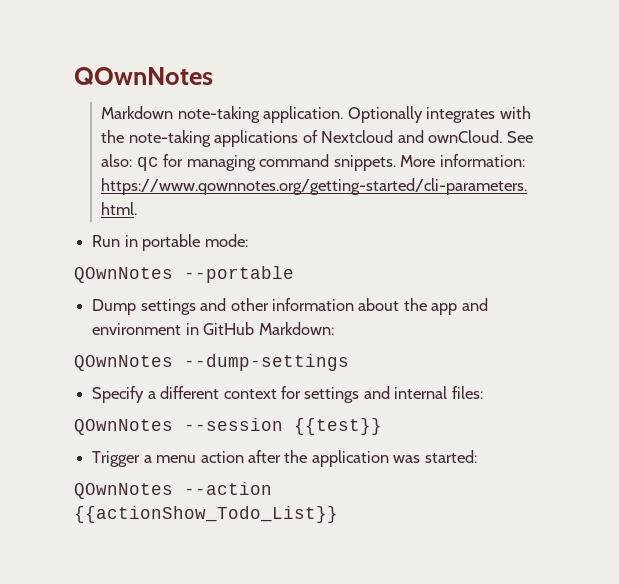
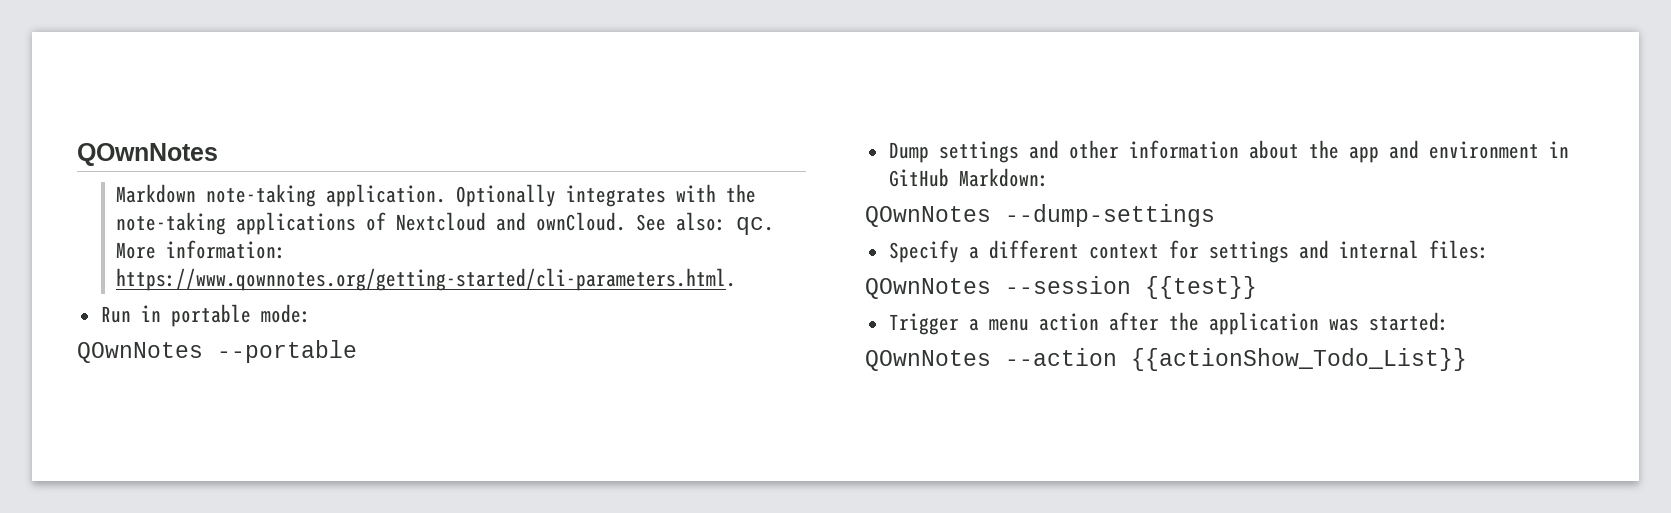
[136,154,396,171] qc for managing command snippets. -> [736,217,775,235] qc.

